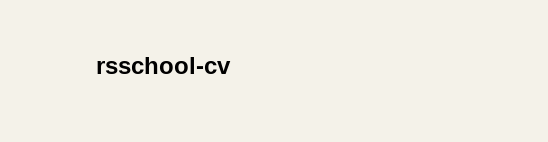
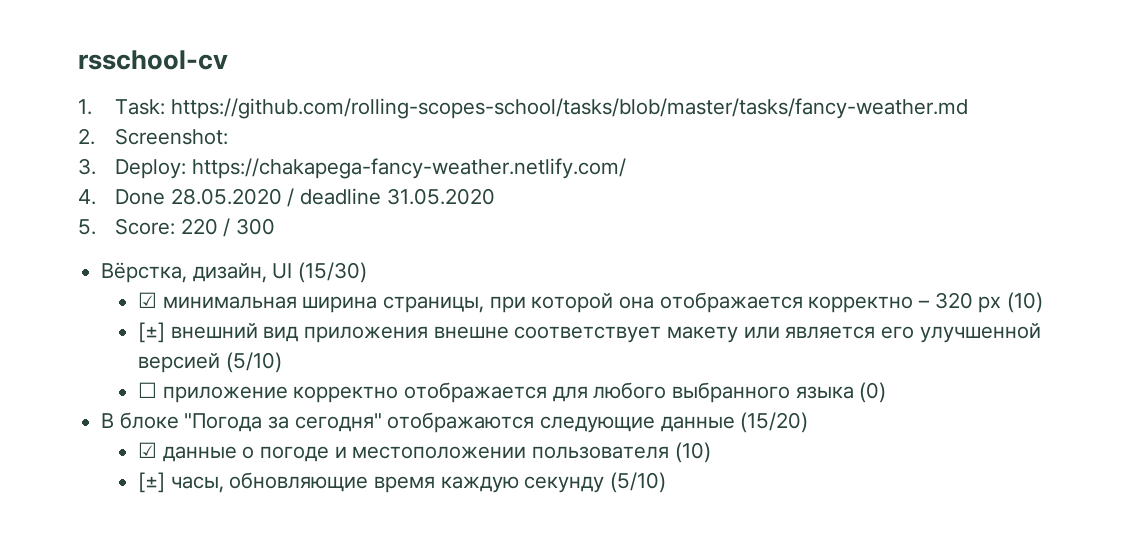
(231, 65) none -> [78,98,968,119] [78,128,228,145] [78,158,626,179] [78,188,495,207] [78,218,275,237] [101,262,368,283] [137,292,1044,313] [137,322,1041,343] [137,352,282,373] [137,382,887,403] [101,412,809,433] [137,442,711,463] [137,472,667,493] // 1. Task: https://github.com/rolling-scopes-school/tasks/blob/master/tasks/fancy-weather.md // 2. Screenshot: // 3. Deploy: https://chakapega-fancy-weather.netlify.com/ // 4. Done 28.05.2020 / deadline 31.05.2020 // 5. Score: 220 / 300 // Вёрстка, дизайн, UI (15/30) // ☑ минимальная ширина страницы, при которой она отображается корректно – 320 рх (10) // [±] внешний вид приложения внешне соответствует макету или является его улучшенной версией (5/10) // ☐ приложение корректно отображается для любого выбранного языка (0) // В блоке "Погода за сегодня" отображаются следующие данные (15/20) // ☑ данные о погоде и местоположении пользователя (10) // [±] часы, обновляющие время каждую секунду (5/10)

